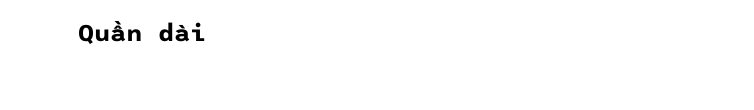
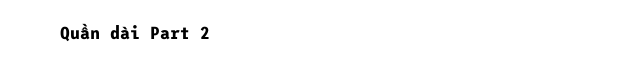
(206, 32) none -> [150,26,210,40] Part 2

